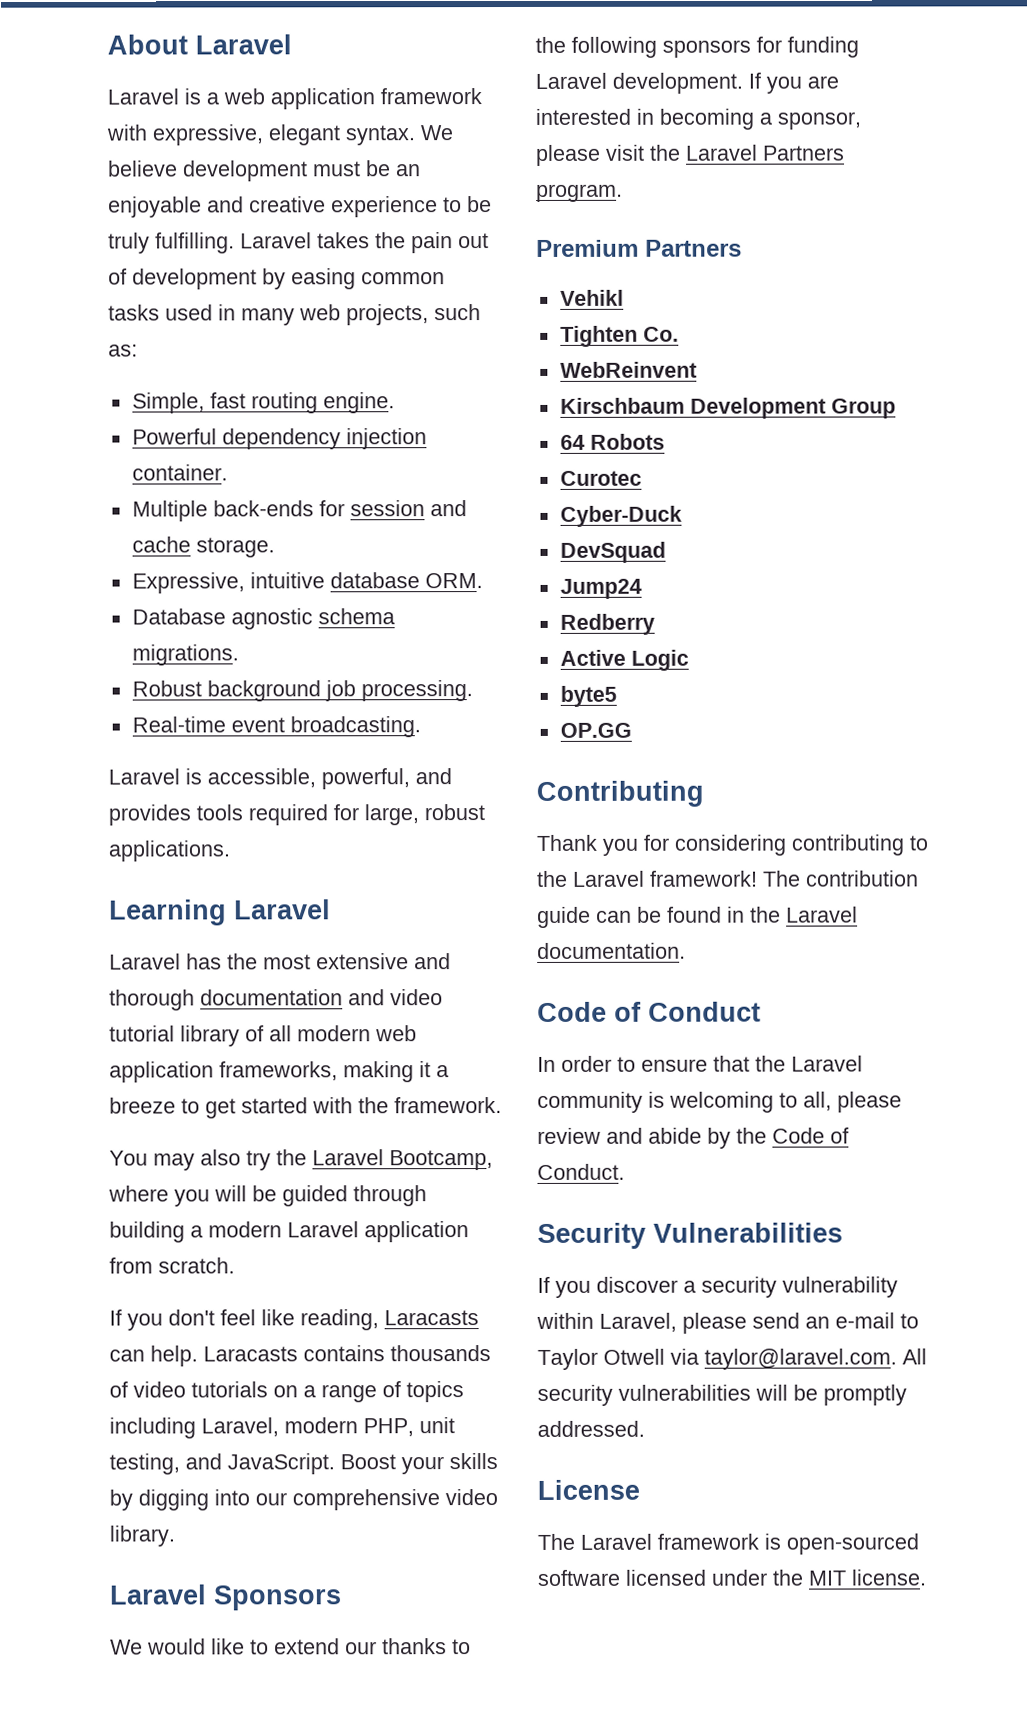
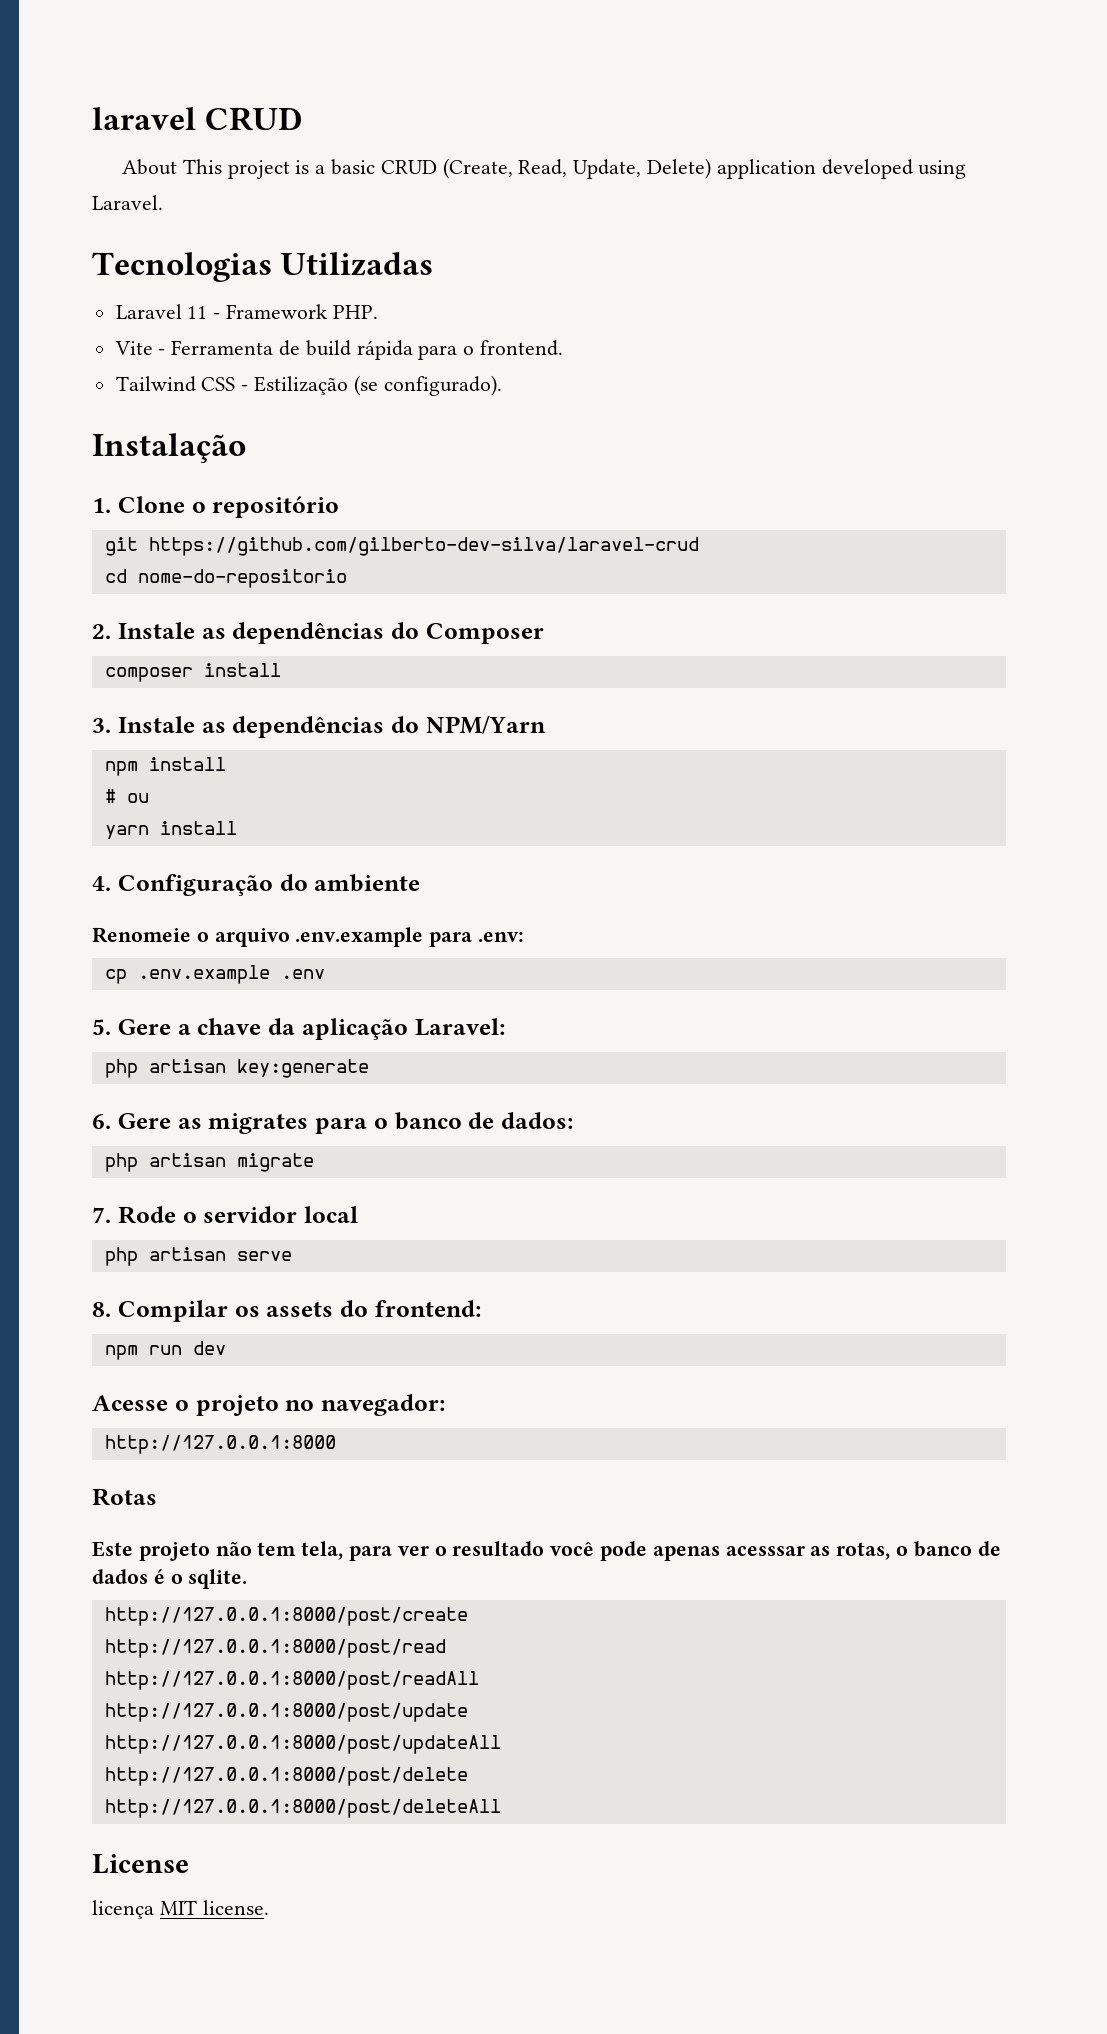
[107,34,292,55] [107,88,482,110] [106,124,453,146] [108,160,421,182] [108,196,492,218] [108,232,489,254] [108,268,445,290] [108,304,481,326] [108,344,138,357] [131,392,395,414] [131,428,427,450] [131,464,228,481] [131,500,467,522] [131,536,275,558] [131,572,483,594] [131,608,395,630] [131,644,239,666] [131,680,473,702] [131,716,421,738] [108,768,452,790] [108,804,485,826] [108,840,230,862] [109,899,331,926] [109,953,451,970] [109,989,443,1011] [109,1025,417,1047] [109,1061,449,1083] [109,1097,502,1119] [109,1149,493,1171] [108,1185,427,1207] [109,1221,469,1243] [109,1257,235,1274] [109,1309,479,1331] [109,1345,491,1367] [109,1381,464,1403] [109,1417,455,1439] [109,1453,498,1475] [109,1489,498,1511] [109,1525,175,1547] [110,1584,342,1611] [110,1638,471,1655] [535,36,859,58] [535,72,839,94] [535,108,861,130] [535,144,845,166] [536,183,623,202] [536,239,742,257] [559,289,624,306] [559,325,679,347] [559,361,697,378] [559,397,896,419] [559,433,665,450] [559,470,642,486] [559,505,682,527] [559,541,666,563] [559,578,642,599] [559,613,655,635] [559,649,689,671] [559,685,617,707] [559,722,632,738] [536,780,704,807] [536,834,928,856] [537,870,919,887] [537,906,858,928] [537,942,686,959] [537,1001,761,1022] [537,1055,863,1072] [537,1091,902,1113] [537,1127,849,1149] [537,1163,625,1180] [537,1222,843,1249] [537,1276,898,1298] [536,1312,919,1334] [537,1348,927,1370] [537,1384,907,1406] [537,1420,645,1437] [537,1479,640,1500] [537,1533,919,1555] [537,1569,804,1586] About Laravel // Laravel is a web application framework with expressive, elegant syntax. We believe development must be an enjoyable and creative experience to be truly fulfilling. Laravel takes the pain out of development by easing common tasks used in many web projects, such as: // Simple, fast routing engine. // Powerful dependency injection container. // Multiple back-ends for session and cache storage. // Expressive, intuitive database ORM. // Database agnostic schema migrations. // Robust background job processing. // Real-time event broadcasting. // Laravel is accessible, powerful, and provides tools required for large, robust applications. // Learning Laravel // Laravel has the most extensive and thorough documentation and video tutorial library of all modern web application frameworks, making it a breeze to get started with the framework. // You may also try the Laravel Bootcamp, where you will be guided through building a modern Laravel application from scratch. // If you don't feel like reading, Laracasts can help. Laracasts contains thousands of video tutorials on a range of topics including Laravel, modern PHP, unit testing, and JavaScript. Boost your skills by digging into our comprehensive video library. // Laravel Sponsors // We would like to extend our thanks to the following sponsors for funding Laravel development. If you are interested in becoming a sponsor, please visit the Laravel Partners program. // Premium Partners // Vehikl // Tighten Co. // WebReinvent // Kirschbaum Development Group // 64 Robots // Curotec // Cyber-Duck // DevSquad // Jump24 // Redberry // Active Logic // byte5 // OP.GG // Contributing // Thank you for considering contributing to the Laravel framework! The contribution guide can be found in the Laravel documentation. // Code of Conduct // In order to ensure that the Laravel community is welcoming to all, please review and abide by the Code of Conduct. // Security Vulnerabilities // If you discover a security vulnerability within Laravel, please send an e-mail to Taylor Otwell via taylor@laravel.com. All security vulnerabilities will be promptly addressed. // License // The Laravel framework is open-sourced software licensed under the -> [92,107,304,131] [121,158,967,179] [92,195,163,210] [92,252,434,282] [115,304,378,319] [114,340,564,360] [115,375,502,396] [92,433,246,463] [92,496,340,518] [104,537,699,556] [104,569,347,588] [92,622,544,644] [104,663,281,682] [92,715,546,738] [104,757,226,776] [104,789,149,803] [104,821,237,839] [92,874,421,896] [92,927,525,947] [104,965,325,984] [92,1018,505,1040] [104,1059,369,1078] [92,1112,573,1134] [104,1153,314,1172] [92,1206,358,1224] [104,1247,292,1266] [92,1300,481,1322] [104,1341,226,1360] [92,1394,445,1416] [104,1435,336,1454] [92,1488,157,1506] [92,1541,1001,1561] [92,1569,248,1589] [104,1607,468,1626] [104,1639,446,1658] [104,1671,479,1690] [104,1703,468,1722] [104,1735,501,1754] [104,1767,468,1786] [104,1799,501,1818] [92,1854,189,1874] [92,1900,154,1919] laravel CRUD // About This project is a basic CRUD (Create, Read, Update, Delete) application developed using Laravel. // Tecnologias Utilizadas // Laravel 11 - Framework PHP. // Vite - Ferramenta de build rápida para o frontend. // Tailwind CSS - Estilização (se configurado). // Instalação // 1. Clone o repositório // git https://github.com/gilberto-dev-silva/laravel-crud // cd nome-do-repositorio // 2. Instale as dependências do Composer // composer install // 3. Instale as dependências do NPM/Yarn // npm install // # ou // yarn install // 4. Configuração do ambiente // Renomeie o arquivo .env.example para .env: // cp .env.example .env // 5. Gere a chave da aplicação Laravel: // php artisan key:generate // 6. Gere as migrates para o banco de dados: // php artisan migrate // 7. Rode o servidor local // php artisan serve // 8. Compilar os assets do frontend: // npm run dev // Acesse o projeto no navegador: // http://127.0.0.1:8000 // Rotas // Este projeto não tem tela, para ver o resultado você pode apenas acesssar as rotas, o banco de dados é o sqlite. // http://127.0.0.1:8000/post/create // http://127.0.0.1:8000/post/read // http://127.0.0.1:8000/post/readAll // http://127.0.0.1:8000/post/update // http://127.0.0.1:8000/post/updateAll // http://127.0.0.1:8000/post/delete // http://127.0.0.1:8000/post/deleteAll // License // licença

